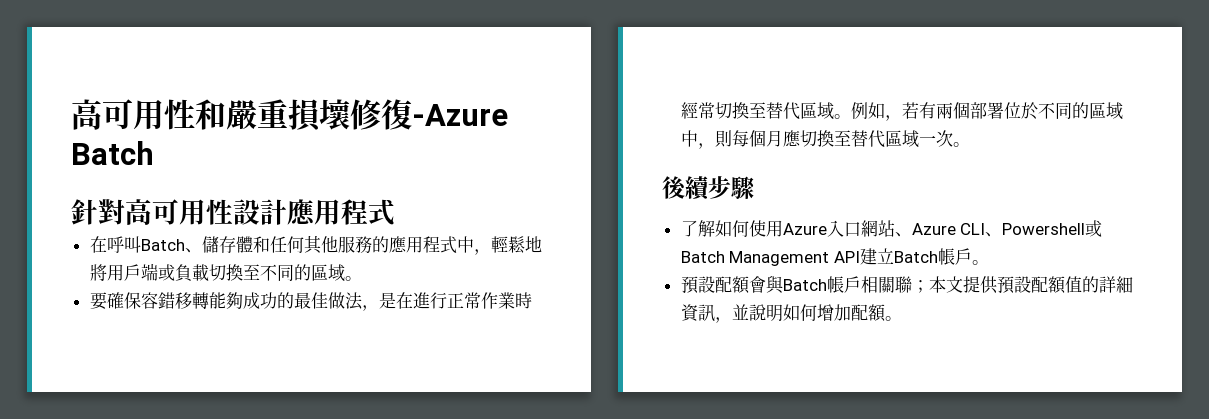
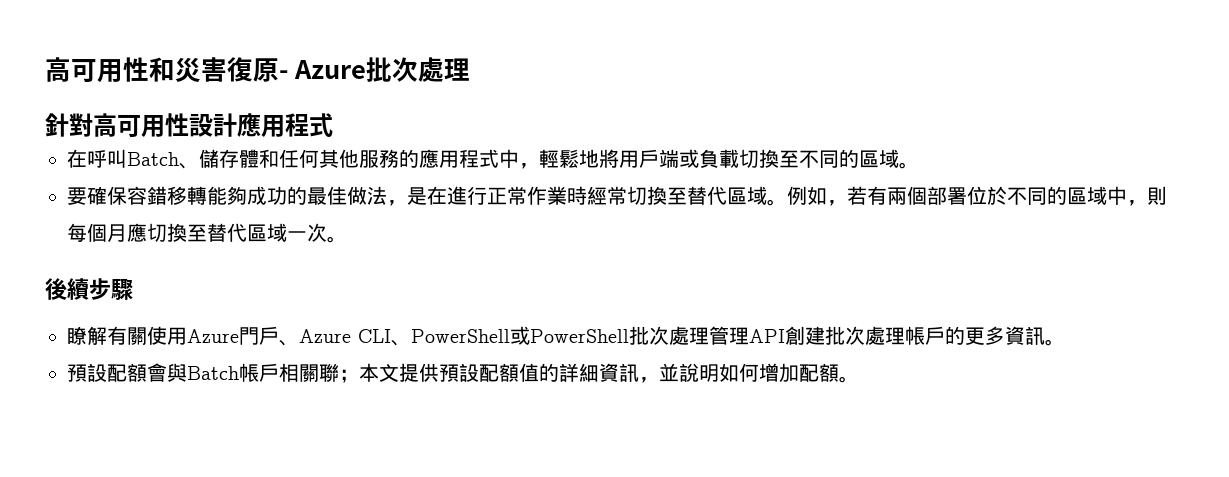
[226,99,508,131] [71,141,154,165] 嚴重損壞修復-Azure Batch -> [175,57,470,82] 災害復原- Azure批次處理
[680,220,1103,237] [680,248,972,266] 了解如何使用Azure入口網站、Azure CLI、Powershell或Batch Management API建立Batch帳戶 -> [67,326,1045,346] 瞭解有關使用Azure門戶、Azure CLI、PowerShell或PowerShell批次處理管理API創建批次處理帳戶的更多資訊

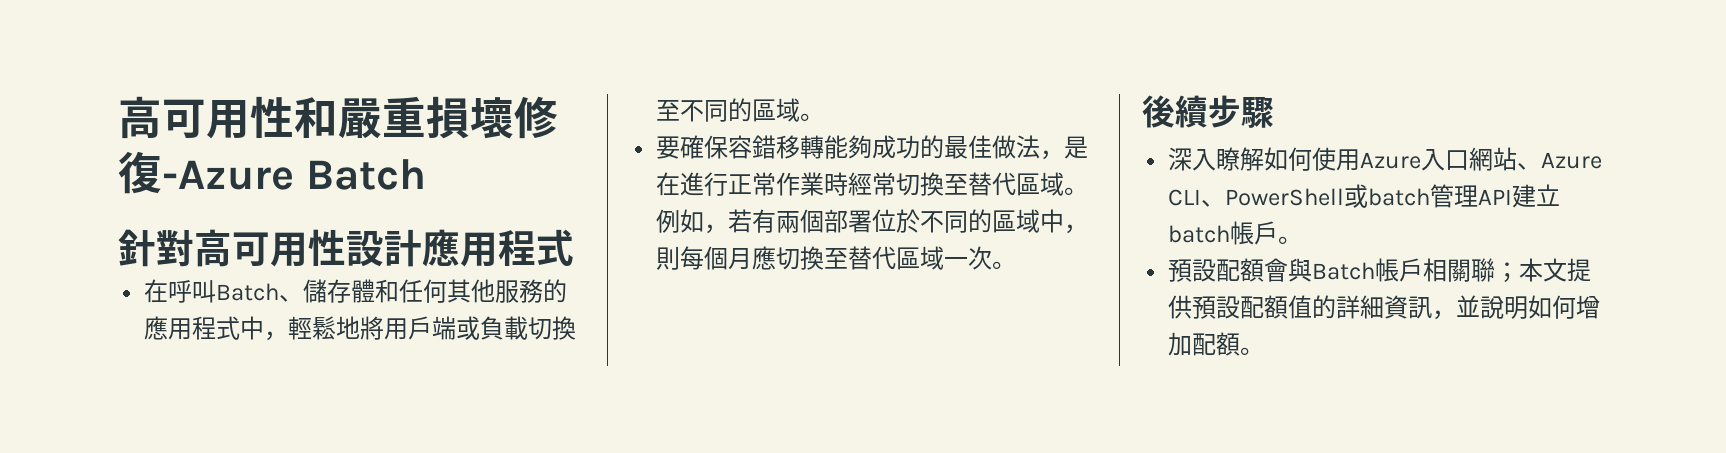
[175,57,470,82] 災害復原- Azure批次處理 -> [338,96,558,139] [118,151,426,194] 嚴重損壞修復-Azure Batch
[67,326,279,345] 瞭解有關使用Azure門戶 -> [1168,147,1518,171] 深入瞭解如何使用Azure入口網站
[530,326,1045,345] PowerShell批次處理管理API創建批次處理帳戶的更多資訊 -> [1368,184,1561,208] [1168,221,1279,245] batch管理API建立batch帳戶

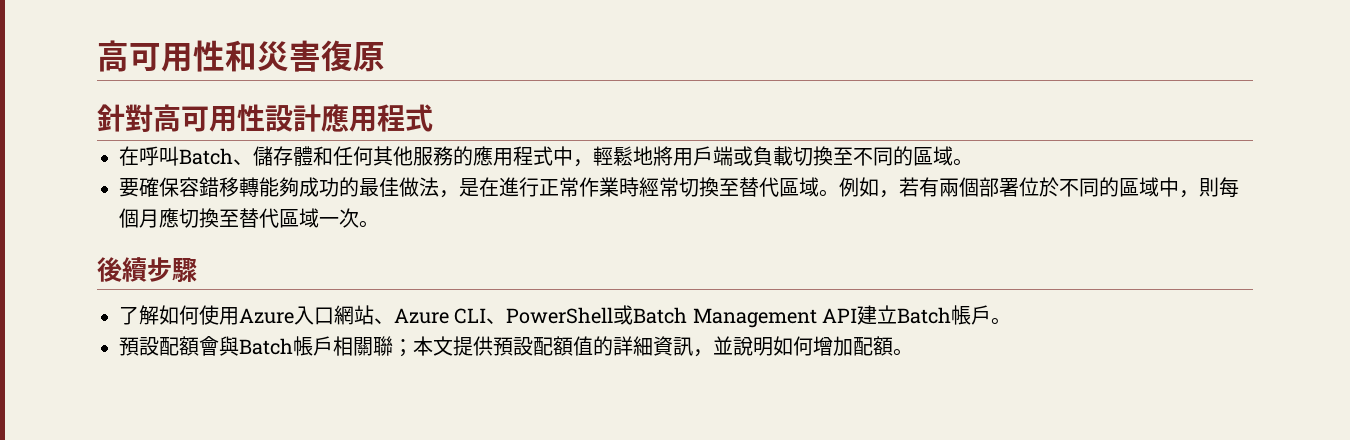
[338,96,558,139] [118,151,426,194] 嚴重損壞修復-Azure Batch -> [257,40,385,72] 災害復原
[1168,147,1241,171] 深入瞭 -> [119,306,139,325] 了
[1368,184,1479,208] batch管理 -> [633,307,817,328] Batch Management
[1168,225,1231,243] batch -> [897,307,952,324] Batch

